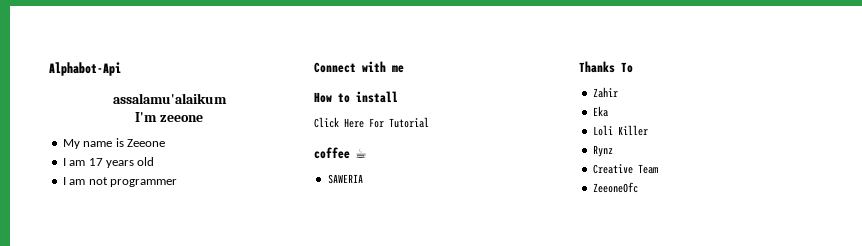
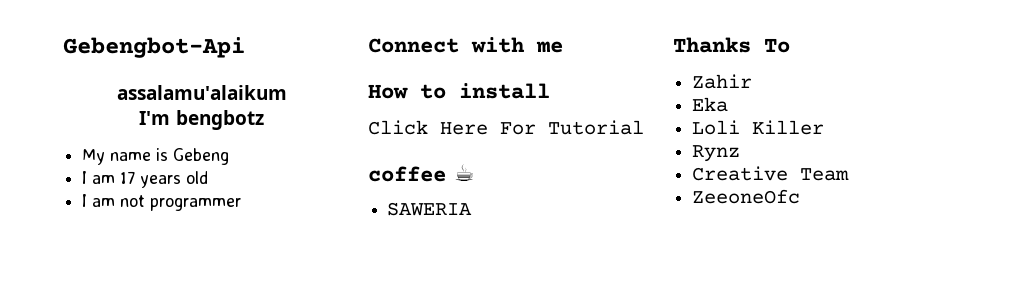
[49,62,121,76] Alphabot-Api -> [63,37,245,58] Gebengbot-Api
[159,115,203,122] zeeone -> [175,110,264,130] bengbotz
[126,139,165,147] Zeeone -> [173,148,230,165] Gebeng

